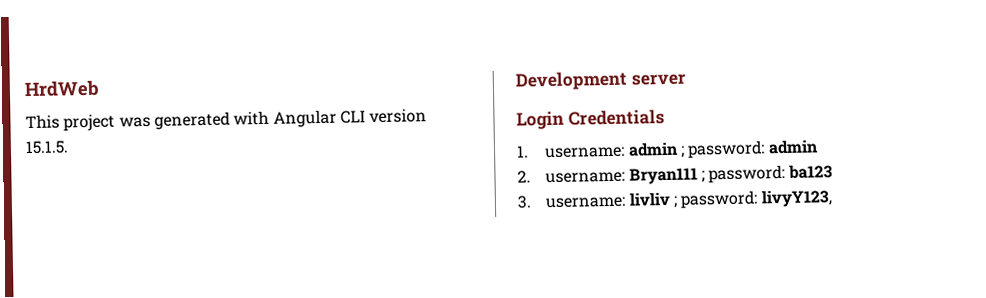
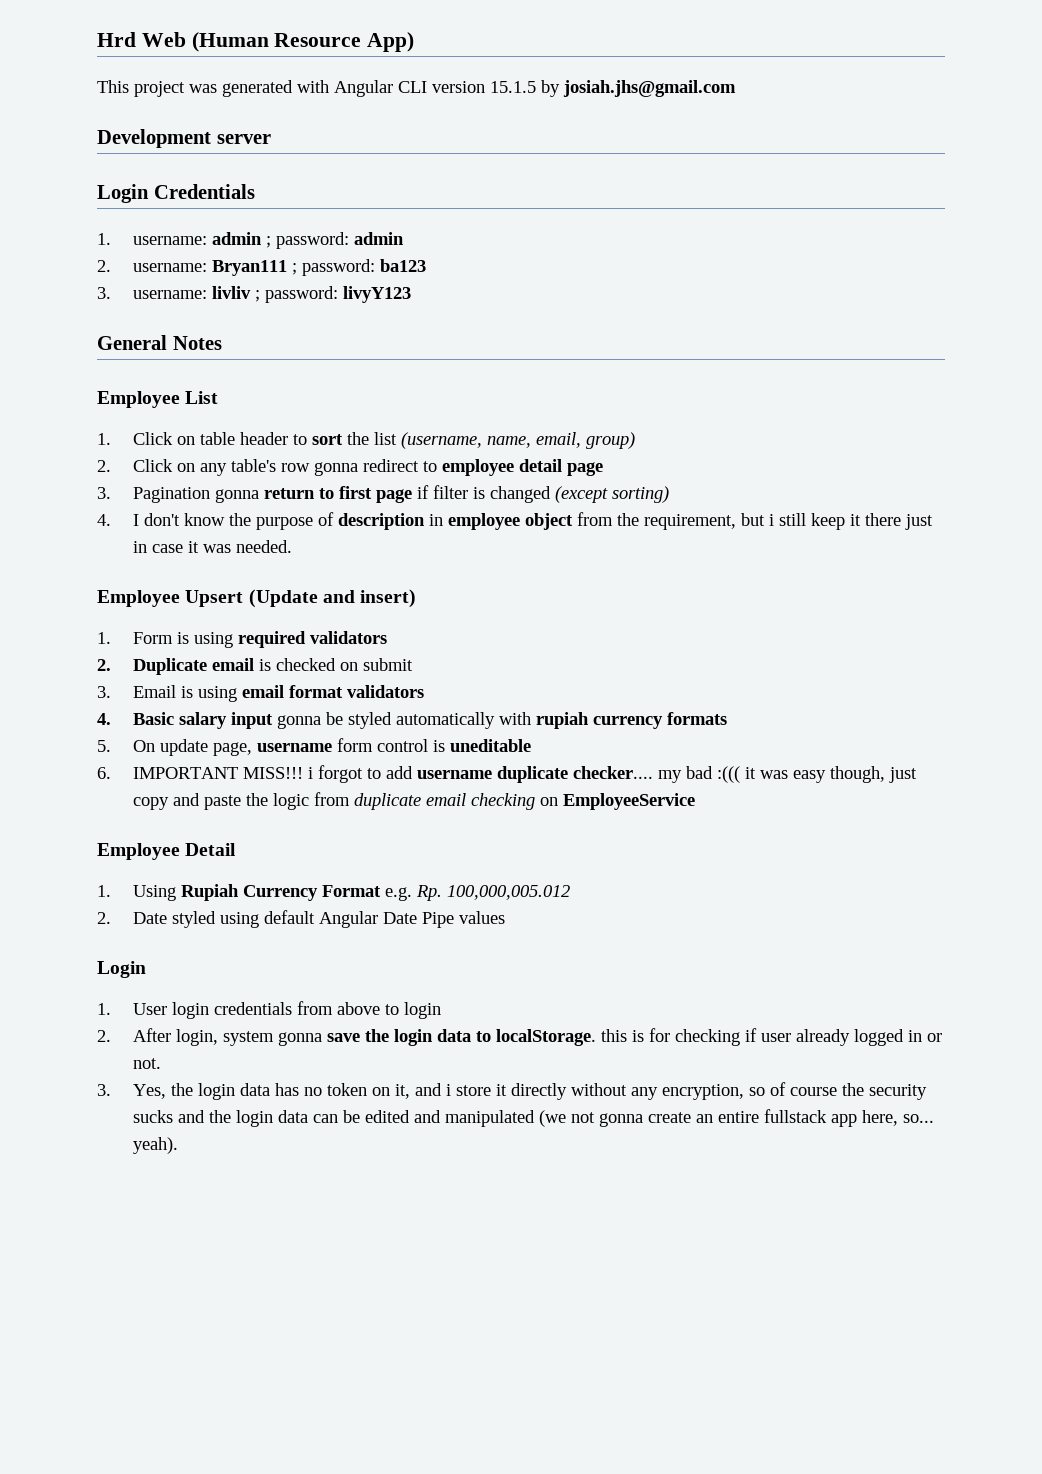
[24,79,100,98] HrdWeb -> [97,32,415,52] Hrd Web (Human Resource App)
[25,140,69,155] 15.1.5. -> [490,80,736,97] 15.1.5 by josiah.jhs@gmail.com
[760,189,833,208] livyY123, -> [342,286,411,303] [97,335,222,350] [97,391,219,408] [97,432,635,449] [97,459,603,476] [97,485,669,503] [97,512,933,530] [132,540,292,553] [97,589,417,608] [97,631,387,648] [97,658,413,675] [97,685,424,702] [97,712,727,729] [97,738,531,756] [97,765,917,783] [132,792,695,810] [97,843,237,860] [97,884,570,901] [97,910,505,928] [97,961,146,978] [97,1001,441,1019] [97,1028,942,1046] [132,1058,161,1069] [97,1082,927,1100] [132,1109,934,1127] [132,1137,178,1154] livyY123 // General Notes // Employee List // 1. Click on table header to sort the list (username, name, email, group) // 2. Click on any table's row gonna redirect to employee detail page // 3. Pagination gonna return to first page if filter is changed (except sorting) // 4. I don't know the purpose of description in employee object from the requirement, but i still keep it there just in case it was needed. // Employee Upsert (Update and insert) // 1. Form is using required validators // 2. Duplicate email is checked on submit // 3. Email is using email format validators // 4. Basic salary input gonna be styled automatically with rupiah currency formats // 5. On update page, username form control is uneditable // 6. IMPORTANT MISS!!! i forgot to add username duplicate checker.... my bad :((( it was easy though, just copy and paste the logic from duplicate email checking on EmployeeService // Employee Detail // 1. Using Rupiah Currency Format e.g. Rp. 100,000,005.012 // 2. Date styled using default Angular Date Pipe values // Login // 1. User login credentials from above to login // 2. After login, system gonna save the login data to localStorage. this is for checking if user already logged in or not. // 3. Yes, the login data has no token on it, and i store it directly without any encryption, so of course the security sucks and the login data can be edited and manipulated (we not gonna create an entire fullstack app here, so... yeah).

